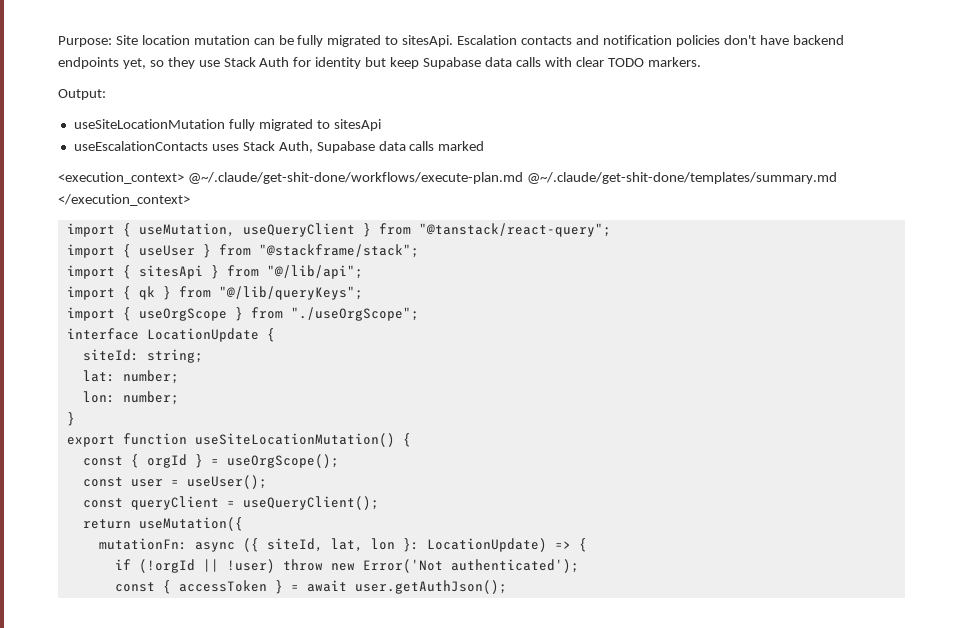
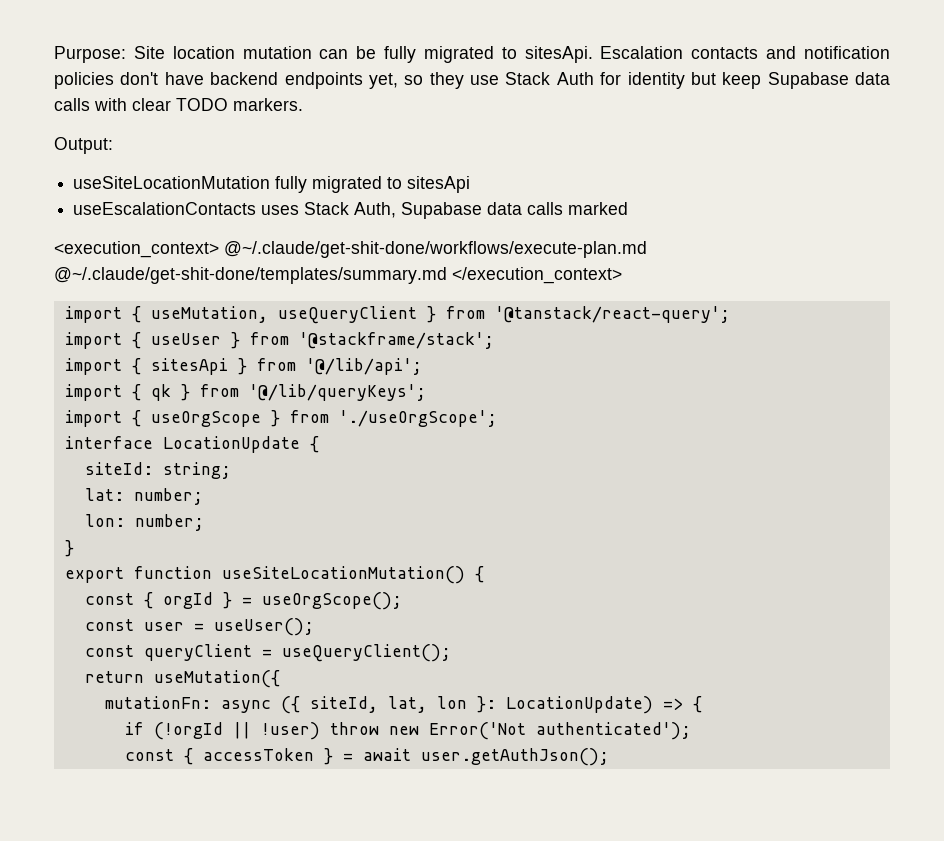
[418,223,611,237] "@tanstack/react-query"; -> [494,306,730,323] '@tanstack/react-query';
[258,244,419,258] "@stackframe/stack"; -> [298,332,494,349] '@stackframe/stack';
[266,265,363,279] "@/lib/api"; -> [305,358,422,375] '@/lib/api';
[218,286,363,300] "@/lib/queryKeys"; -> [248,384,426,401] '@/lib/queryKeys';
[290,307,419,321] "./useOrgScope"; -> [338,410,497,427] './useOrgScope';

